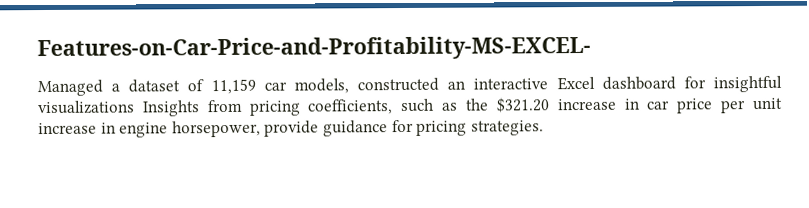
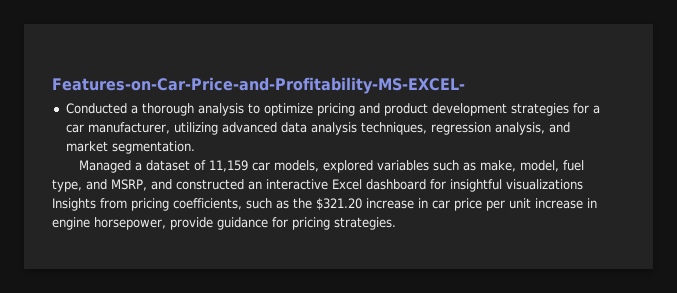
(591, 48) none -> [65,103,600,116] [65,122,570,135] [65,141,195,154] // Conducted a thorough analysis to optimize pricing and product development strategies for a car manufacturer, utilizing advanced data analysis techniques, regression analysis, and market segmentation.
(349, 86) none -> [323,160,585,173] [52,179,172,192] explored variables such as make, model, fuel type, and MSRP, and

